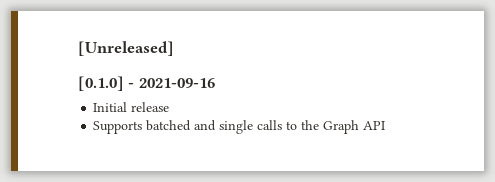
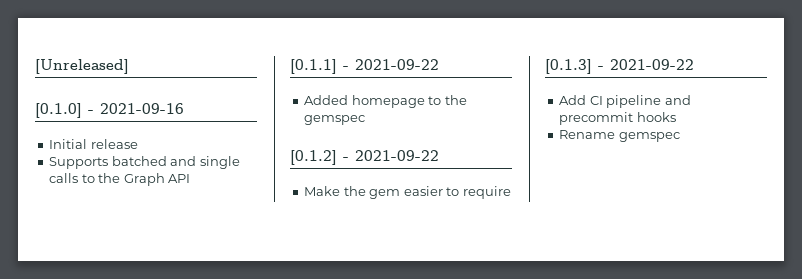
(386, 125) none -> [290,59,439,74] [304,95,467,108] [304,115,366,125] [290,150,439,165] [304,186,511,199] [545,59,694,74] [559,95,691,108] [559,112,676,125] [559,130,680,142] // [0.1.1] - 2021-09-22 // Added homepage to the gemspec // [0.1.2] - 2021-09-22 // Make the gem easier to require // [0.1.3] - 2021-09-22 // Add CI pipeline and precommit hooks // Rename gemspec

